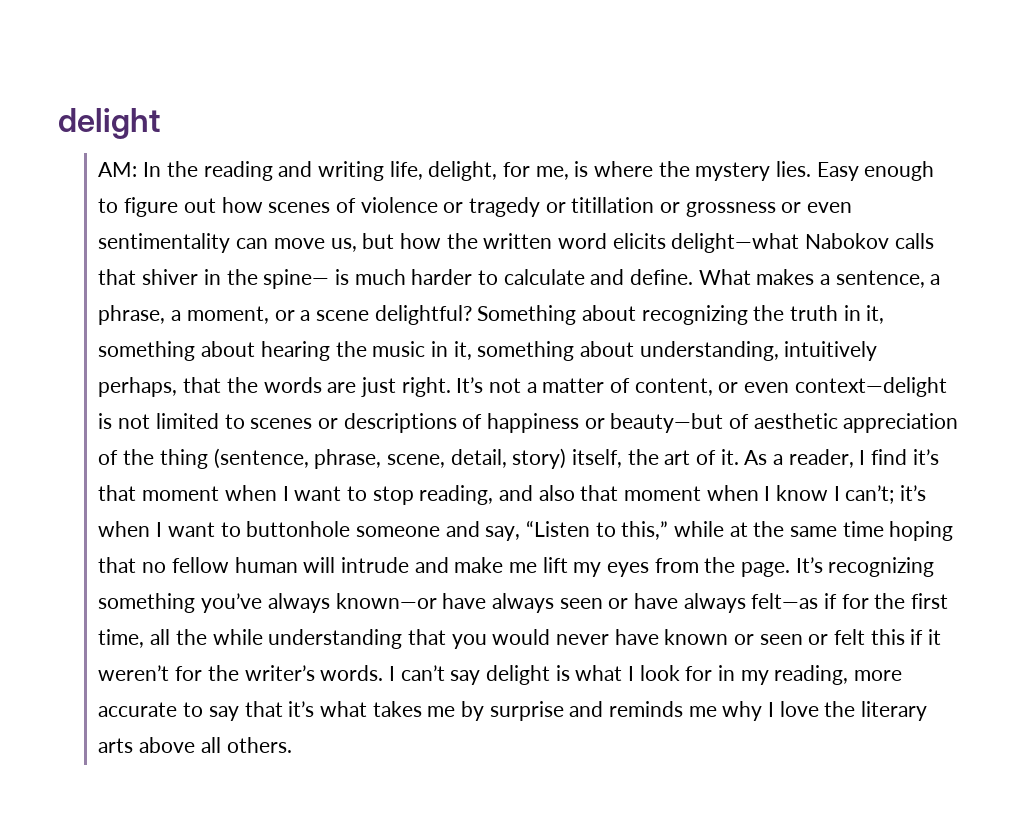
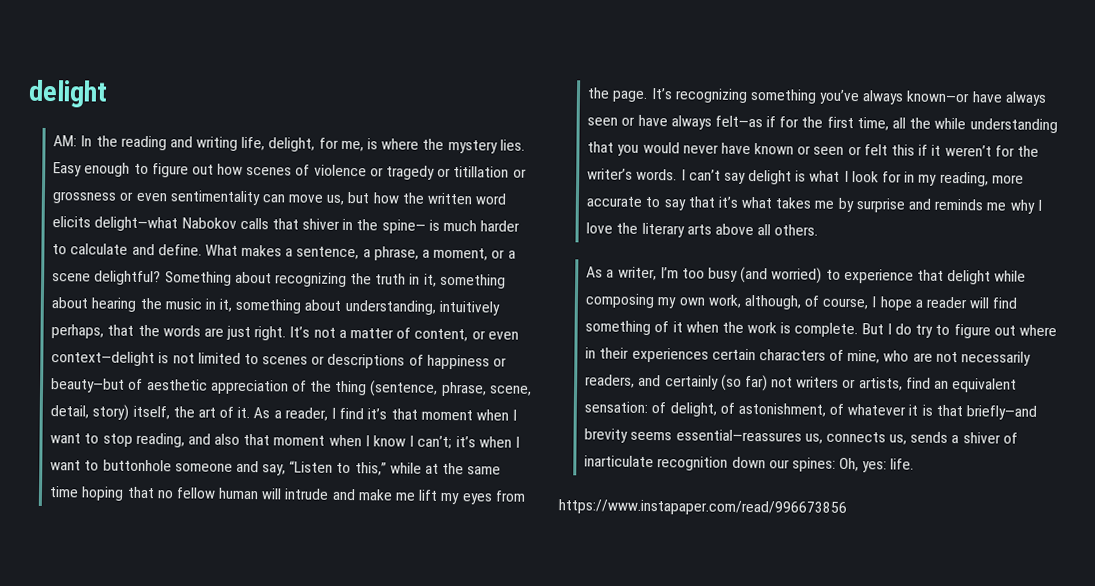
(292, 745) none -> [586,266,1027,285] [585,293,1018,311] [585,320,1057,339] [585,347,1032,366] [585,374,1018,393] [584,401,1038,420] [584,428,1018,445] [584,455,915,473] [558,499,847,516] // As a writer, I’m too busy (and worried) to experience that delight while composing my own work, although, of course, I hope a reader will find something of it when the work is complete. But I do try to figure out where in their experiences certain characters of mine, who are not necessarily readers, and certainly (so far) not writers or artists, find an equivalent sensation: of delight, of astonishment, of whatever it is that briefly—and brevity seems essential—reassures us, connects us, sends a shiver of inarticulate recognition down our spines: Oh, yes: life. // https://www.instapaper.com/read/996673856

